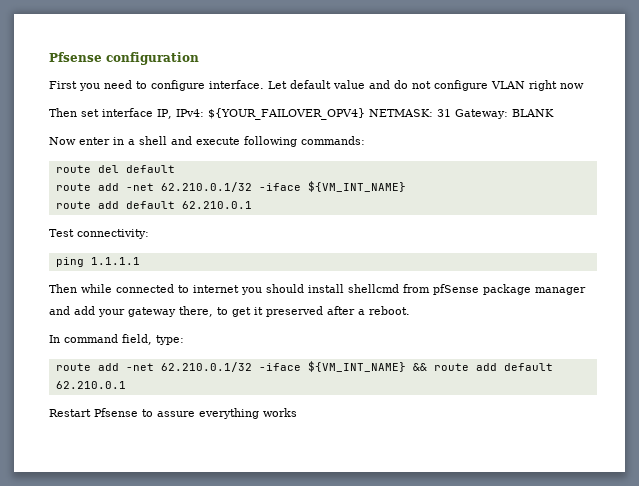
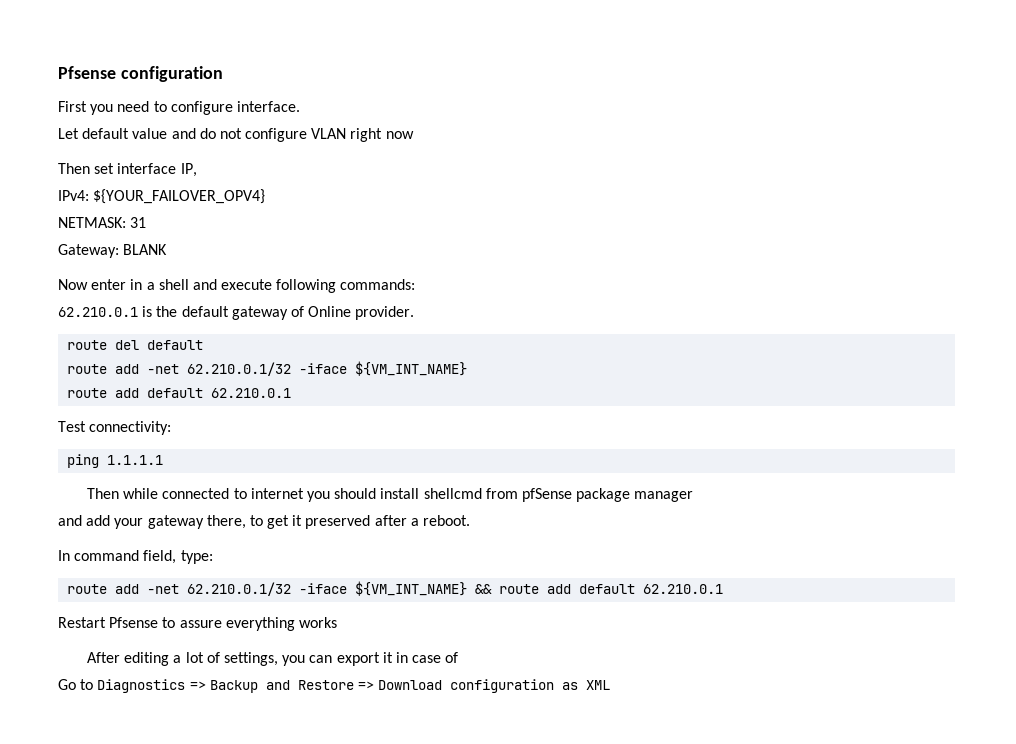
(264, 84) none -> (300, 106) //
(172, 114) none -> (197, 170) //
(365, 114) none -> (266, 196) //
(451, 113) none -> (147, 222) //
(365, 140) none -> [58,306,415,320] // 62.210.0.1 is the default gateway of Online provider.
(297, 412) none -> [87,652,459,666] [58,679,611,693] // After editing a lot of settings, you can export it in case of // Go to Diagnostics => Backup and Restore => Download configuration as XML

